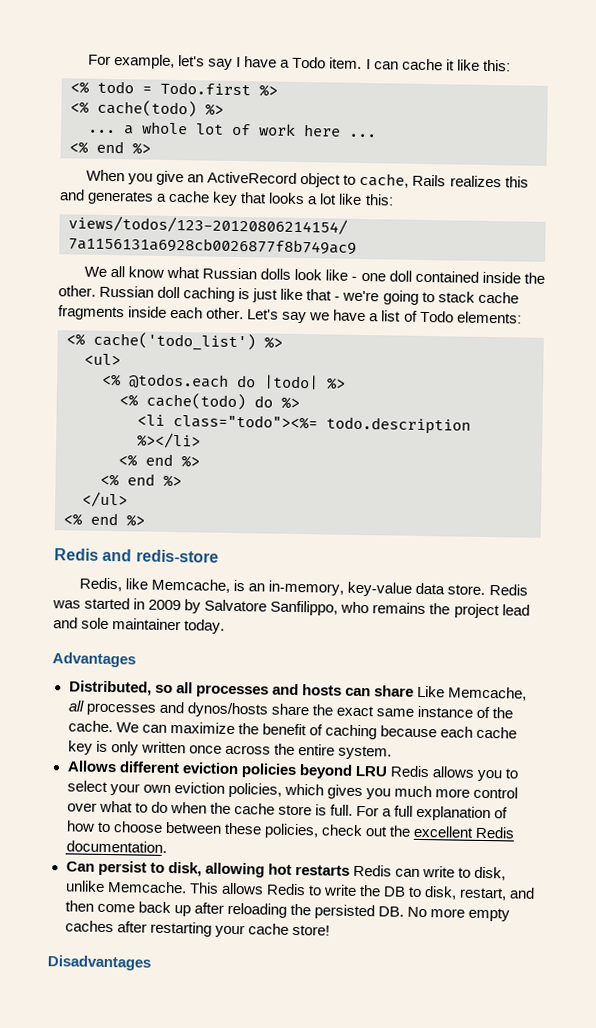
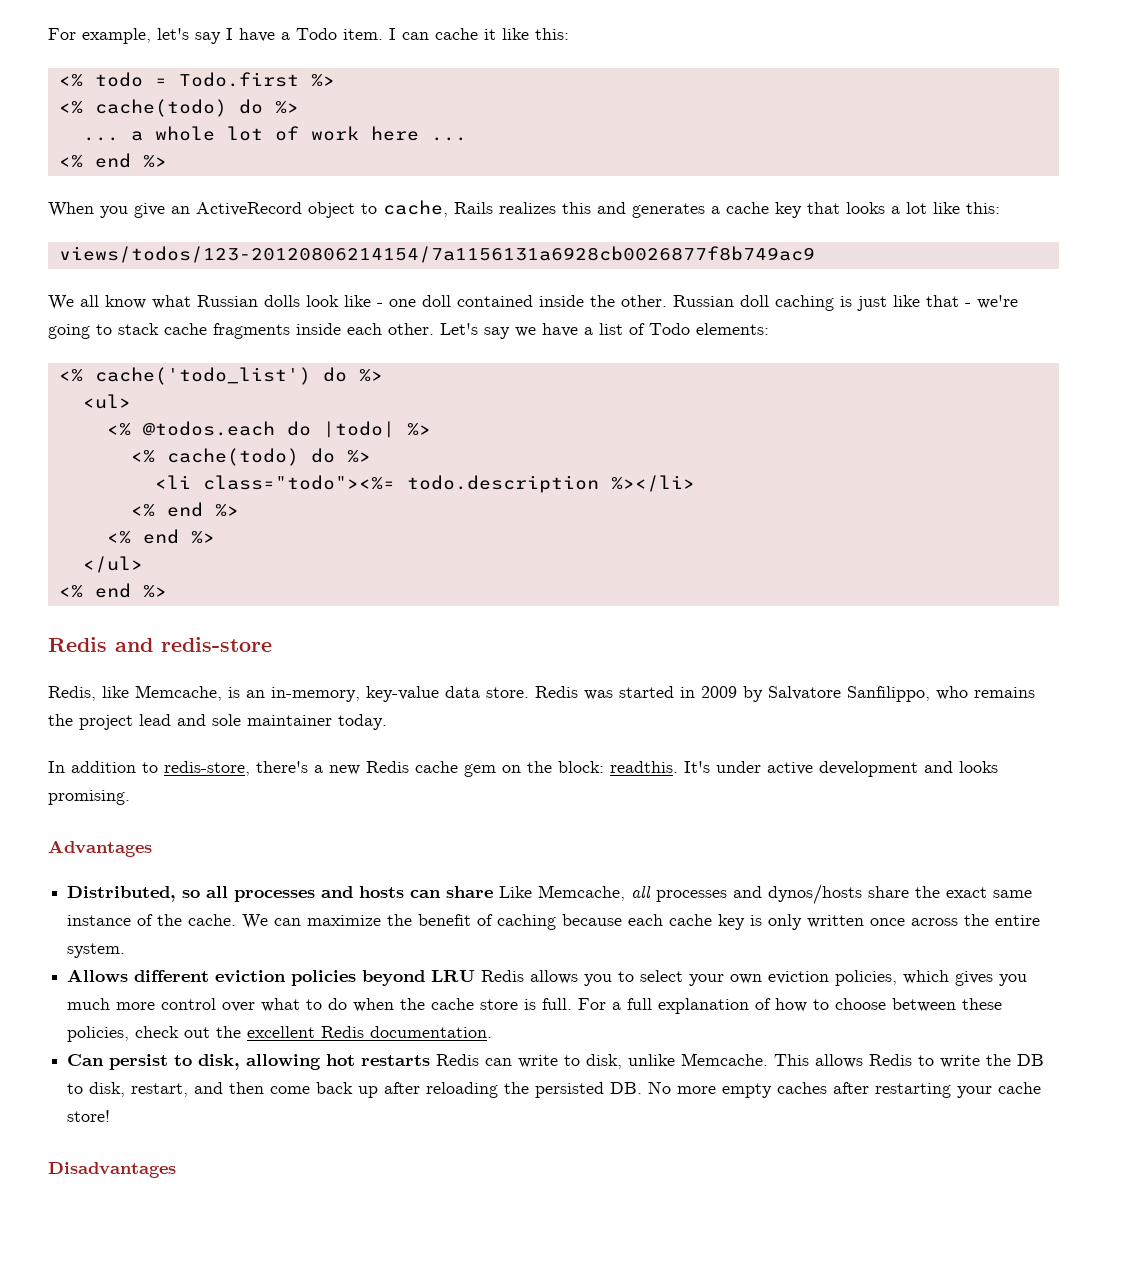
(197, 108) none -> [238,99,263,114] do
(256, 341) none -> [322,367,347,382] do
(226, 626) none -> [48,761,998,777] [48,790,130,805] // In addition to redis-store, there's a new Redis cache gem on the block: readthis. It's under active development and looks promising.

